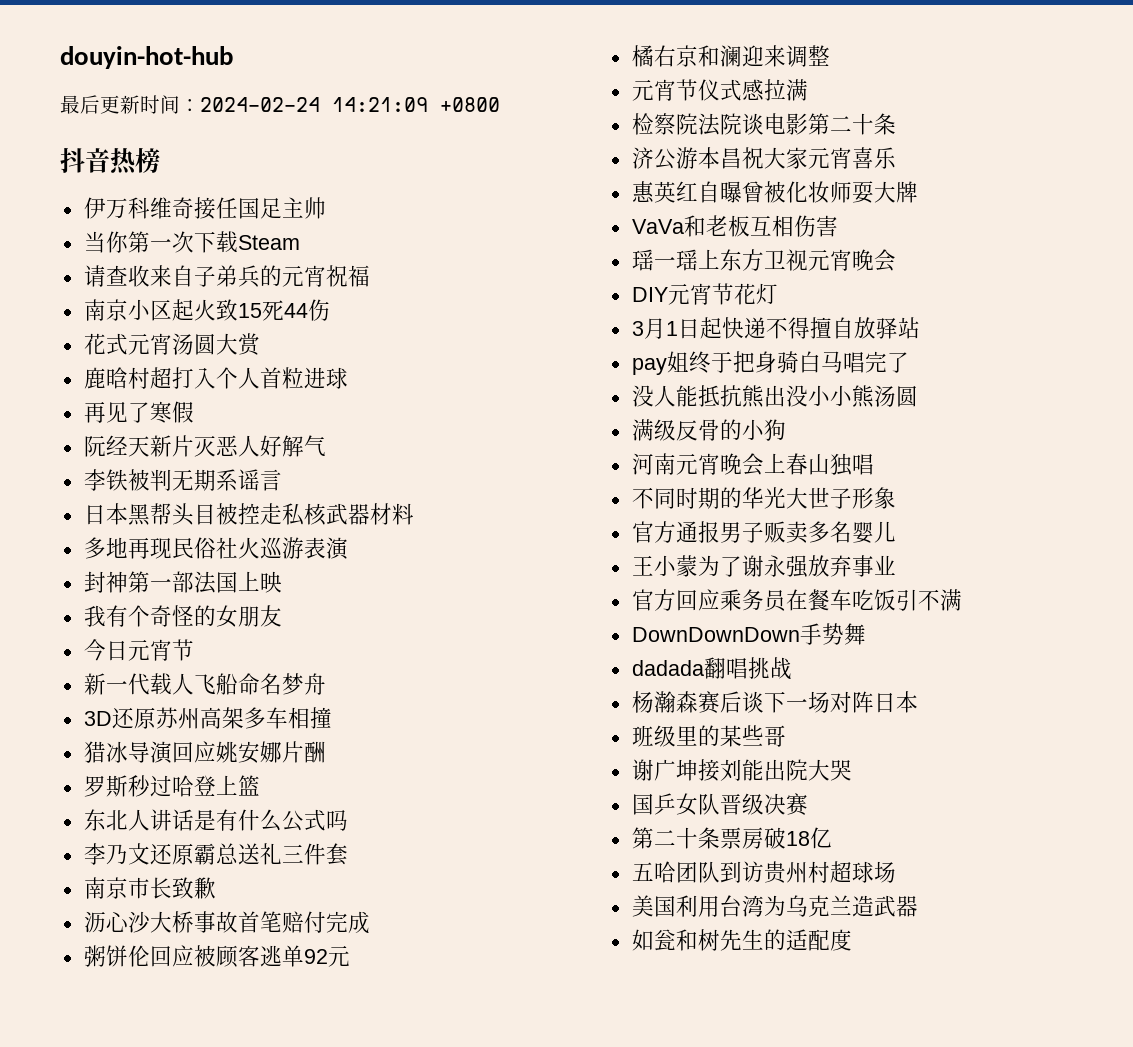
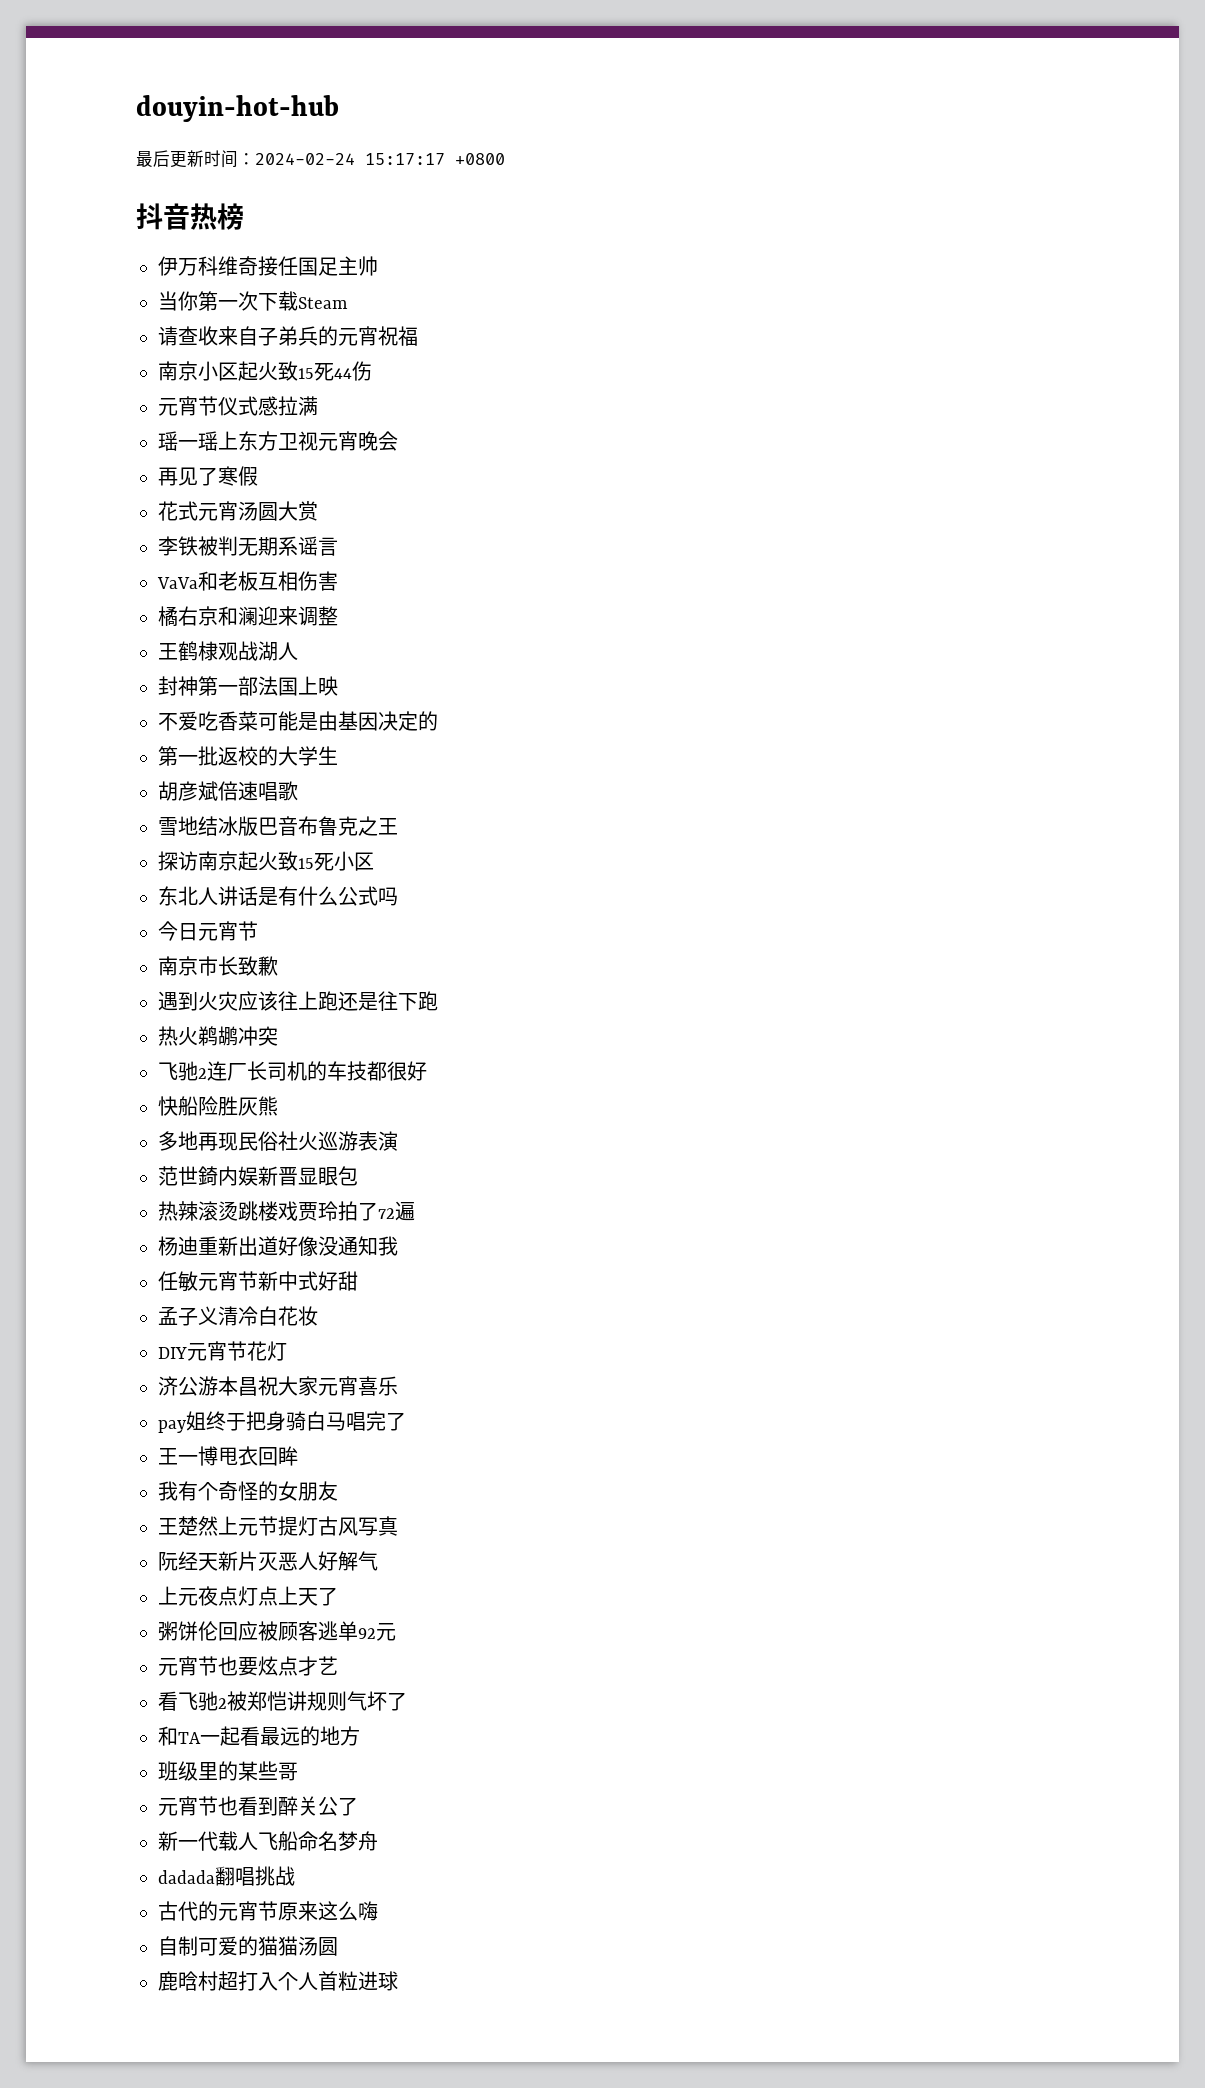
[332,97,428,112] 14:21:09 -> [365,153,445,165] 15:17:17
[83,333,261,356] [83,367,348,389] [83,401,194,424] [83,435,326,457] 花式元宵汤圆大赏 // 鹿晗村超打入个人首粒进球 // 再见了寒假 // 阮经天新片灭恶人好解气 -> [158,396,318,416] [158,431,398,451] [158,466,258,486] [158,501,318,521] 元宵节仪式感拉满 // 瑶一瑶上东方卫视元宵晚会 // 再见了寒假 // 花式元宵汤圆大赏
[83,503,414,526] 日本黑帮头目被控走私核武器材料 -> [157,571,338,591] [158,606,338,626] [158,641,298,661] [158,676,338,696] [158,711,438,731] [158,746,338,766] [158,781,298,801] [158,816,398,836] [158,851,374,871] [158,886,398,906] [158,921,258,941] [158,956,278,976] [158,991,438,1011] [158,1026,278,1046] [158,1061,427,1081] [158,1096,278,1116] VaVa和老板互相伤害 // 橘右京和澜迎来调整 // 王鹤棣观战湖人 // 封神第一部法国上映 // 不爱吃香菜可能是由基因决定的 // 第一批返校的大学生 // 胡彦斌倍速唱歌 // 雪地结冰版巴音布鲁克之王 // 探访南京起火致15死小区 // 东北人讲话是有什么公式吗 // 今日元宵节 // 南京市长致歉 // 遇到火灾应该往上跑还是往下跑 // 热火鹈鹕冲突 // 飞驰2连厂长司机的车技都很好 // 快船险胜灰熊
[83,571,282,594] 封神第一部法国上映 -> [158,1166,358,1186] [158,1201,415,1221] [158,1236,398,1256] [158,1271,358,1292] [158,1306,318,1326] [158,1341,287,1361] [158,1376,398,1396] [158,1411,406,1433] [158,1446,298,1466] 范世錡内娱新晋显眼包 // 热辣滚烫跳楼戏贾玲拍了72遍 // 杨迪重新出道好像没通知我 // 任敏元宵节新中式好甜 // 孟子义清冷白花妆 // DIY元宵节花灯 // 济公游本昌祝大家元宵喜乐 // pay姐终于把身骑白马唱完了 // 王一博甩衣回眸
[83,639,194,661] [83,673,326,695] [83,707,332,729] [83,741,326,764] [83,775,260,797] [83,809,348,832] [83,843,348,866] [83,877,216,899] [83,911,370,934] 今日元宵节 // 新一代载人飞船命名梦舟 // 3D还原苏州高架多车相撞 // 猎冰导演回应姚安娜片酬 // 罗斯秒过哈登上篮 // 东北人讲话是有什么公式吗 // 李乃文还原霸总送礼三件套 // 南京市长致歉 // 沥心沙大桥事故首笔赔付完成 -> [158,1516,398,1536] [158,1551,378,1571] [158,1586,338,1606] 王楚然上元节提灯古风写真 // 阮经天新片灭恶人好解气 // 上元夜点灯点上天了
[631,45,830,67] [631,79,808,101] [631,113,896,136] [631,147,896,170] [631,181,918,204] [631,215,838,237] [631,249,896,272] [631,283,778,305] [631,317,920,339] [631,351,909,375] [631,385,918,408] [631,419,786,441] [631,453,874,476] [631,487,896,509] [631,521,896,544] [631,555,896,578] [631,589,962,612] [631,623,866,645] [631,657,792,680] [631,691,918,714] [631,725,786,747] [631,759,852,781] [631,793,808,816] [631,827,832,849] [631,861,896,884] [631,895,918,917] [631,929,852,951] 橘右京和澜迎来调整 // 元宵节仪式感拉满 // 检察院法院谈电影第二十条 // 济公游本昌祝大家元宵喜乐 // 惠英红自曝曾被化妆师耍大牌 // VaVa和老板互相伤害 // 瑶一瑶上东方卫视元宵晚会 // DIY元宵节花灯 // 3月1日起快递不得擅自放驿站 // pay姐终于把身骑白马唱完了 // 没人能抵抗熊出没小小熊汤圆 // 满级反骨的小狗 // 河南元宵晚会上春山独唱 // 不同时期的华光大世子形象 // 官方通报男子贩卖多名婴儿 // 王小蒙为了谢永强放弃事业 // 官方回应乘务员在餐车吃饭引不满 // DownDownDown手势舞 // dadada翻唱挑战 // 杨瀚森赛后谈下一场对阵日本 // 班级里的某些哥 // 谢广坤接刘能出院大哭 // 国乒女队晋级决赛 // 第二十条票房破18亿 // 五哈团队到访贵州村超球场 // 美国利用台湾为乌克兰造武器 // 如瓮和树先生的适配度 -> [158,1656,338,1676] [158,1691,407,1711] [158,1726,360,1746] [158,1761,298,1781] [158,1796,358,1816] [158,1831,378,1851] [158,1866,295,1886] [158,1901,378,1921] [158,1936,338,1956] [158,1971,398,1991] 元宵节也要炫点才艺 // 看飞驰2被郑恺讲规则气坏了 // 和TA一起看最远的地方 // 班级里的某些哥 // 元宵节也看到醉关公了 // 新一代载人飞船命名梦舟 // dadada翻唱挑战 // 古代的元宵节原来这么嗨 // 自制可爱的猫猫汤圆 // 鹿晗村超打入个人首粒进球

